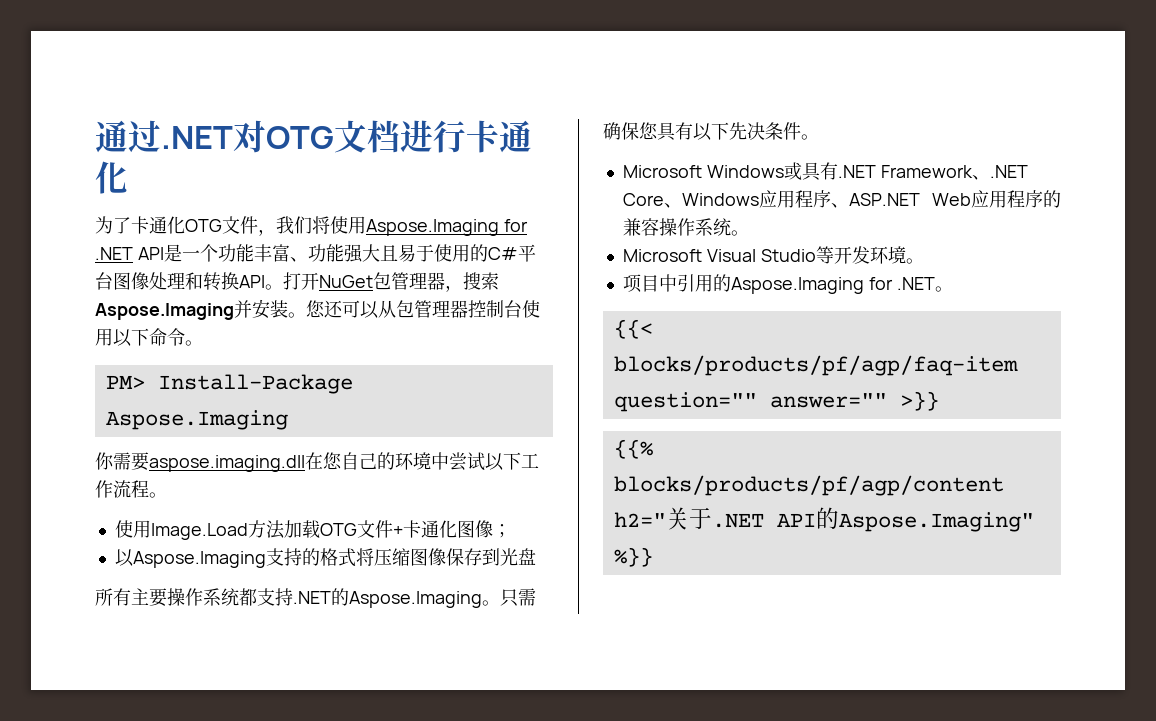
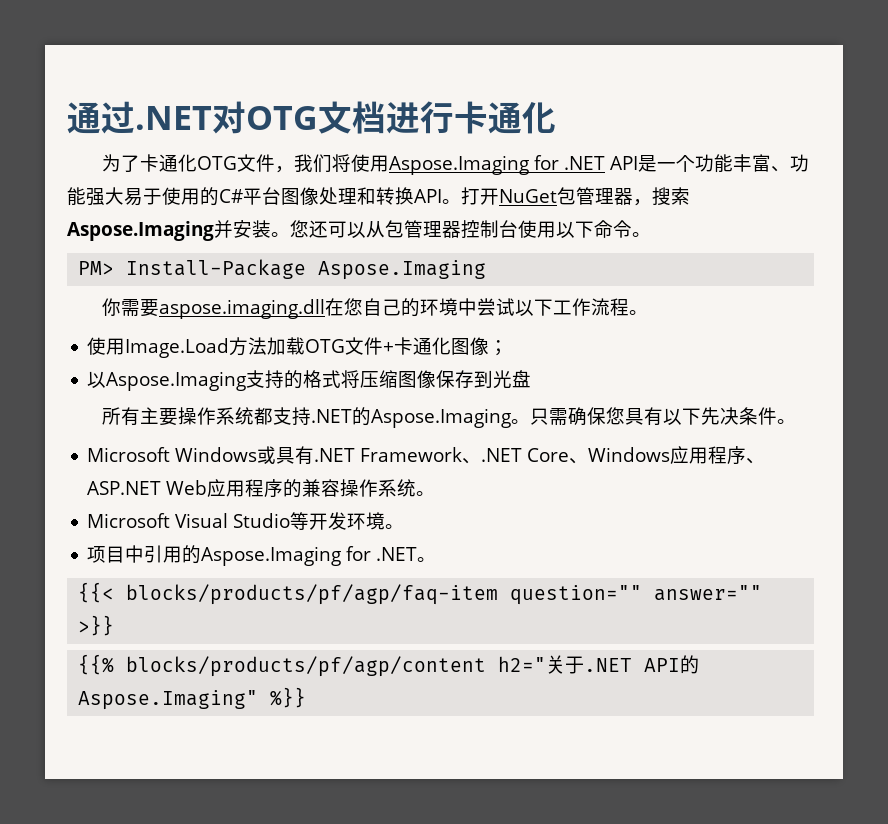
[379,245,398,261] 且 -> (124, 196) none

